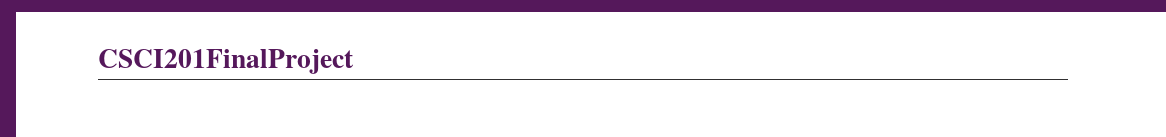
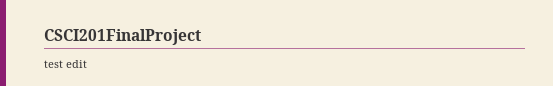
(354, 61) none -> [44,60,87,68] // test edit

